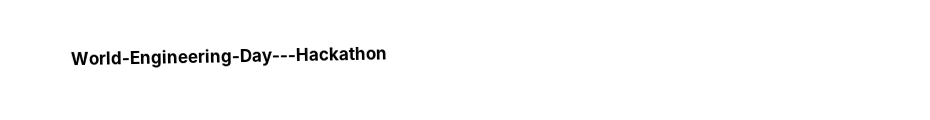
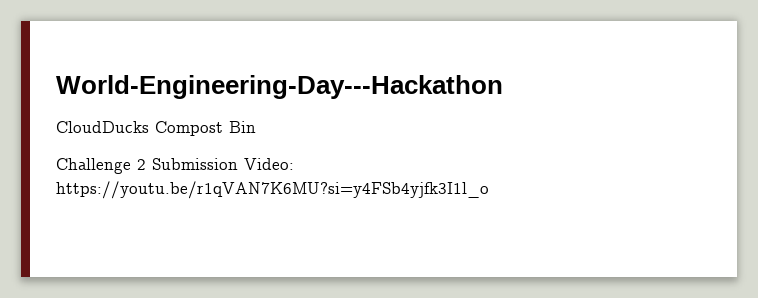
(388, 57) none -> [56,121,256,136] [56,158,294,174] [56,181,489,199] // CloudDucks Compost Bin // Challenge 2 Submission Video: https://youtu.be/r1qVAN7K6MU?si=y4FSb4yjfk3I1l_o

